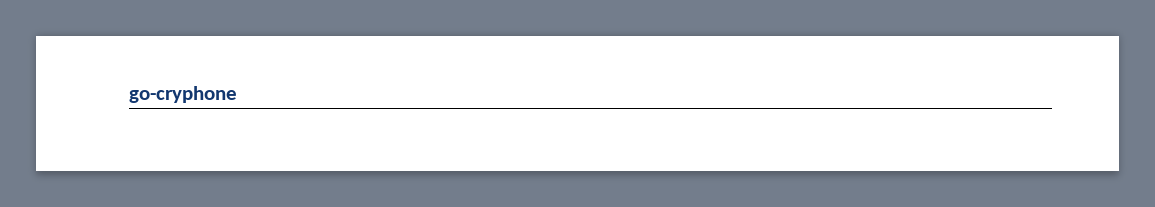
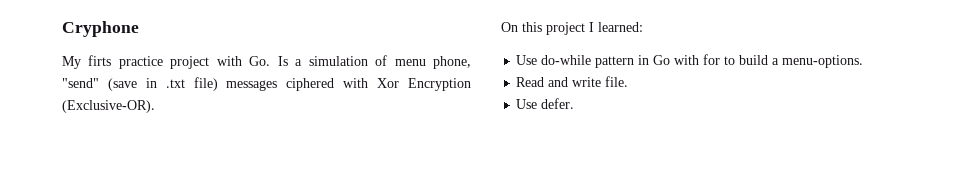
[129,86,237,103] go-cryphone -> [62,21,139,37] [62,55,472,69] [62,77,472,91] [62,100,155,113] [501,22,643,35] [516,54,864,68] [516,76,629,87] [516,98,575,109] Cryphone // My firts practice project with Go. Is a simulation of menu phone, "send" (save in .txt file) messages ciphered with Xor Encryption (Exclusive-OR). // On this project I learned: // Use do-while pattern in Go with for to build a menu-options. // Read and write file. // Use defer.

